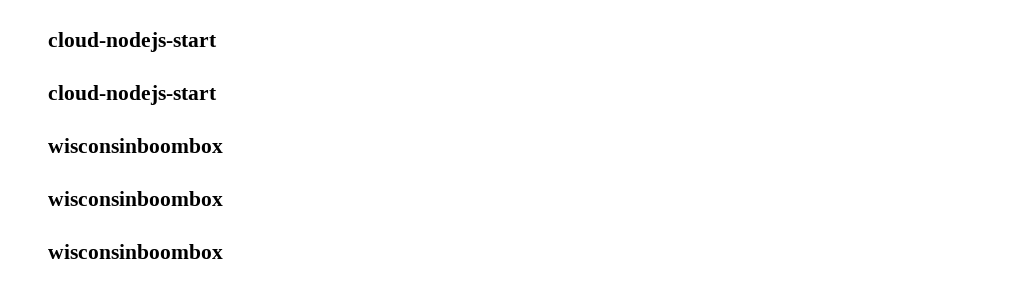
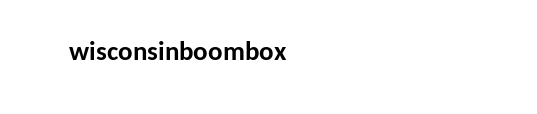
[48,32,217,52] [48,85,217,105] [48,138,223,153] [48,191,223,206] [48,244,223,259] cloud-nodejs-start // cloud-nodejs-start // wisconsinboombox // wisconsinboombox // wisconsinboombox -> [69,41,287,60] wisconsinboombox

